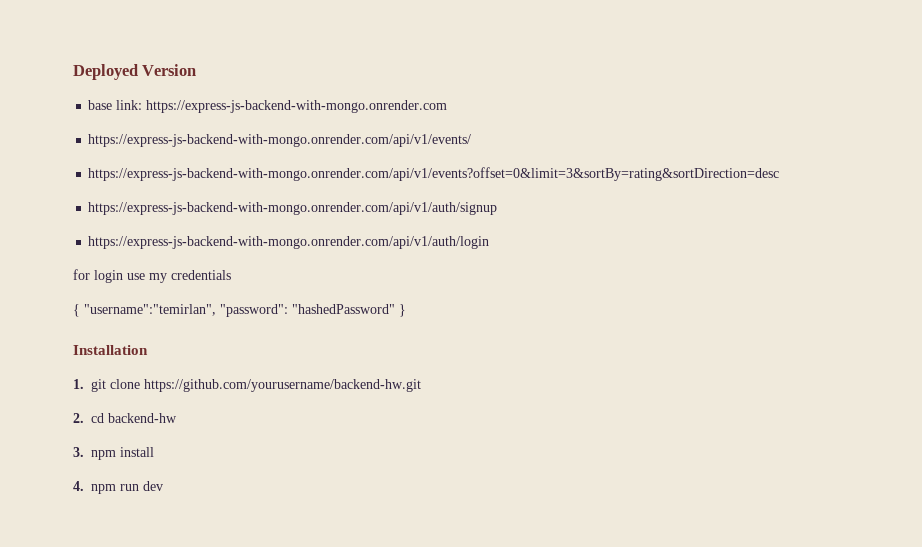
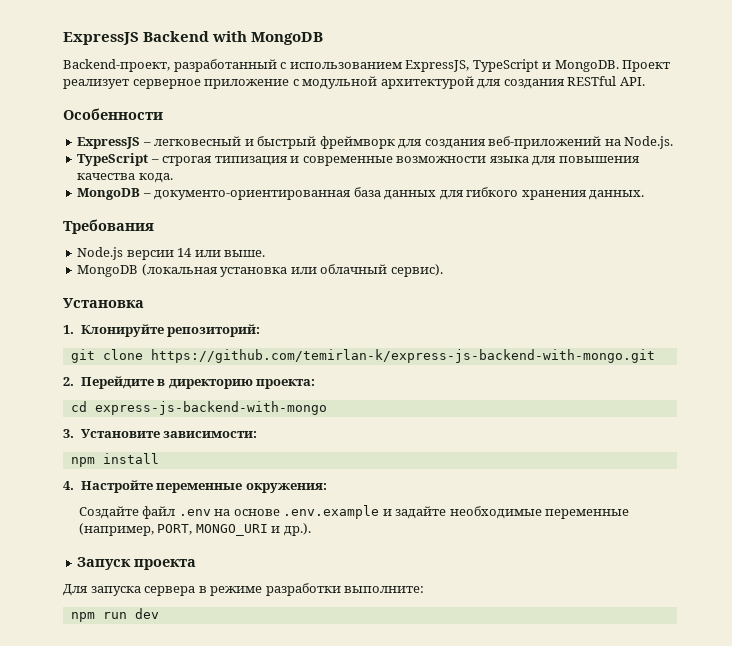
[73,64,197,80] [88,100,448,113] [88,134,472,147] [88,167,780,181] [88,202,498,215] [88,236,490,249] [73,269,231,283] [73,304,406,317] [73,345,148,355] Deployed Version // base link: https://express-js-backend-with-mongo.onrender.com // https://express-js-backend-with-mongo.onrender.com/api/v1/events/ // https://express-js-backend-with-mongo.onrender.com/api/v1/events?offset=0&limit=3&sortBy=rating&sortDirection=desc // https://express-js-backend-with-mongo.onrender.com/api/v1/auth/signup // https://express-js-backend-with-mongo.onrender.com/api/v1/auth/login // for login use my credentials // { "username":"temirlan", "password": "hashedPassword" } // Installation -> [63,31,324,45] [63,59,671,72] [63,76,645,89] [63,108,163,120] [77,136,674,149] [77,153,640,166] [77,173,173,183] [77,187,645,200] [63,219,154,234] [77,247,266,260] [77,264,443,277] [63,298,144,308] ExpressJS Backend with MongoDB // Backend-проект, разработанный с использованием ExpressJS, TypeScript и MongoDB. Проект реализует серверное приложение с модульной архитектурой для создания RESTful API. // Особенности // ExpressJS – легковесный и быстрый фреймворк для создания веб-приложений на Node.js. // TypeScript – строгая типизация и современные возможности языка для повышения качества кода. // MongoDB – документо-ориентированная база данных для гибкого хранения данных. // Требования // Node.js версии 14 или выше. // MongoDB (локальная установка или облачный сервис). // Установка
(84, 384) none -> [80,324,261,337] Клонируйте репозиторий: //
[144,379,421,392] https://github.com/yourusername/backend-hw.git -> [150,349,655,363] https://github.com/temirlan-k/express-js-backend-with-mongo.git
[91,413,177,423] cd backend-hw -> [80,376,316,389] [70,401,327,415] Перейдите в директорию проекта: // cd express-js-backend-with-mongo
(84, 452) none -> [80,429,258,438] Установите зависимости: //
(84, 486) none -> [80,480,327,493] [78,505,630,519] [78,523,311,536] [77,557,197,570] [63,583,425,596] Настройте переменные окружения: // Создайте файл .env на основе .env.example и задайте необходимые переменные (например, PORT, MONGO_URI и др.). // Запуск проекта // Для запуска сервера в режиме разработки выполните: //

